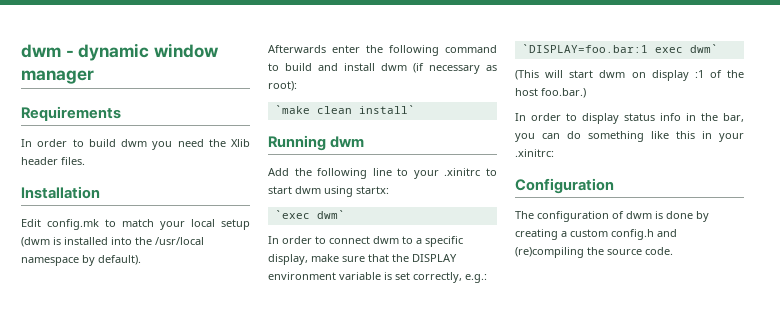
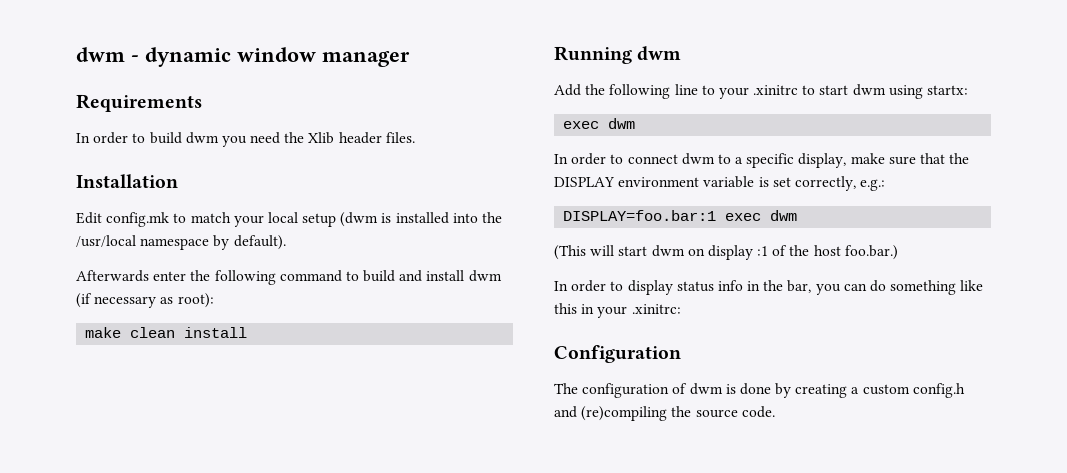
[274,105,415,114] `make clean install` -> [85,327,248,338] make clean install
[274,210,345,219] `exec dwm` -> [563,118,636,129] exec dwm
[521,44,718,53] `DISPLAY=foo.bar:1 exec dwm` -> [563,210,798,221] DISPLAY=foo.bar:1 exec dwm

